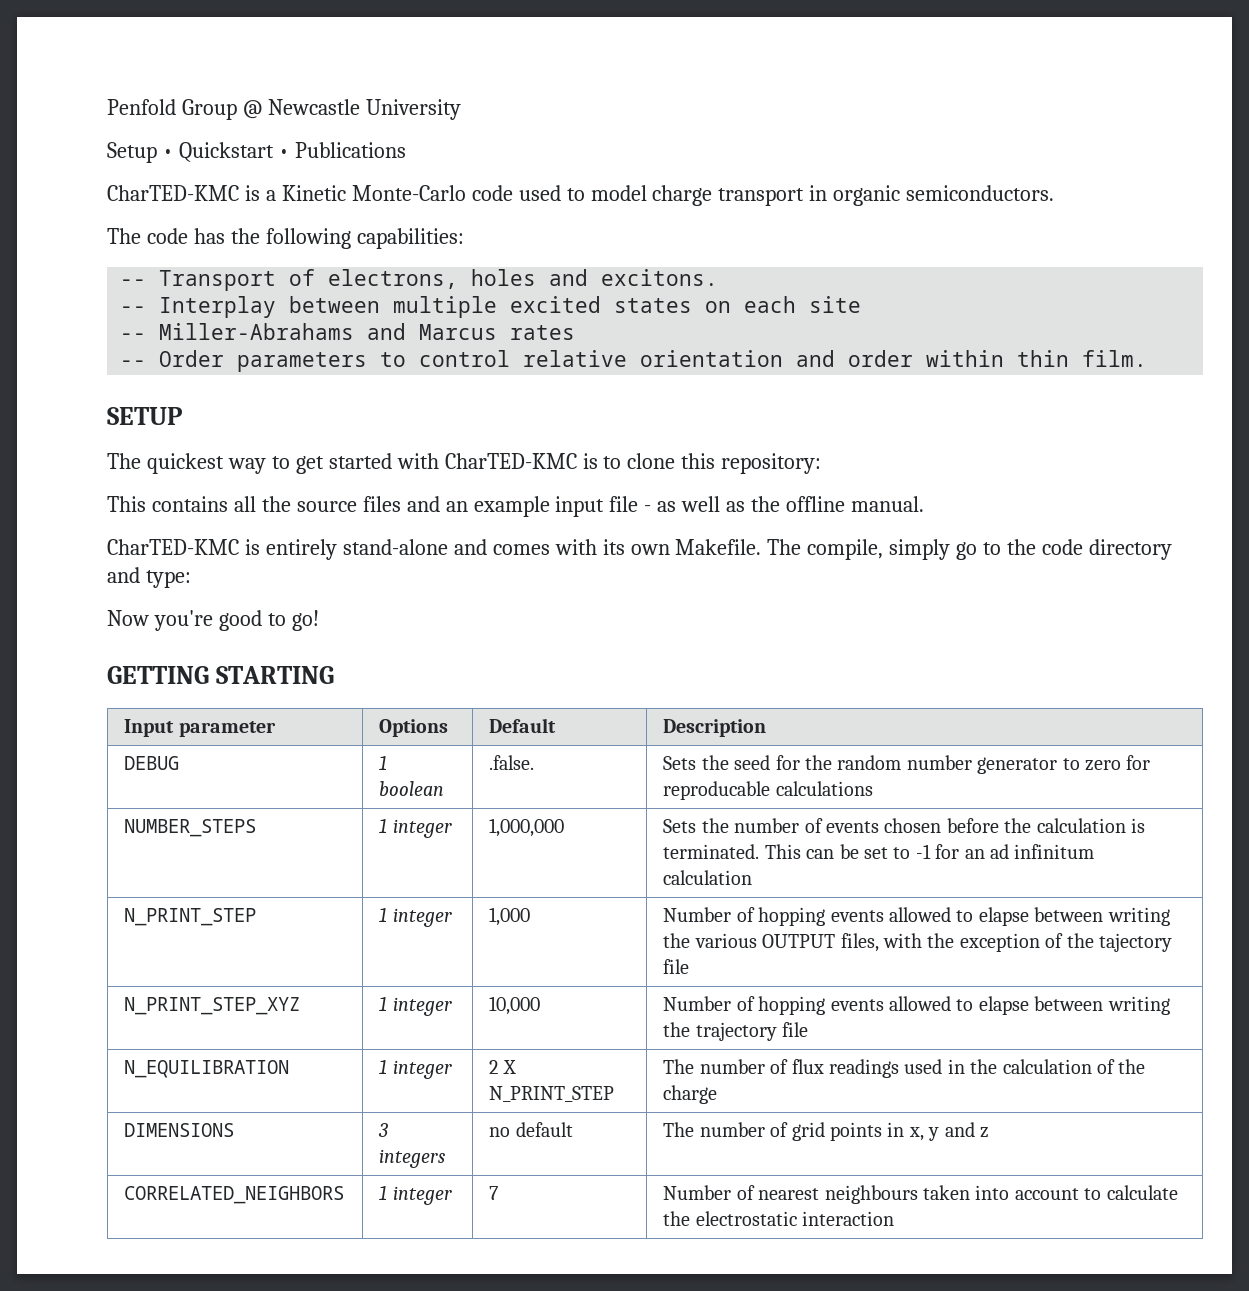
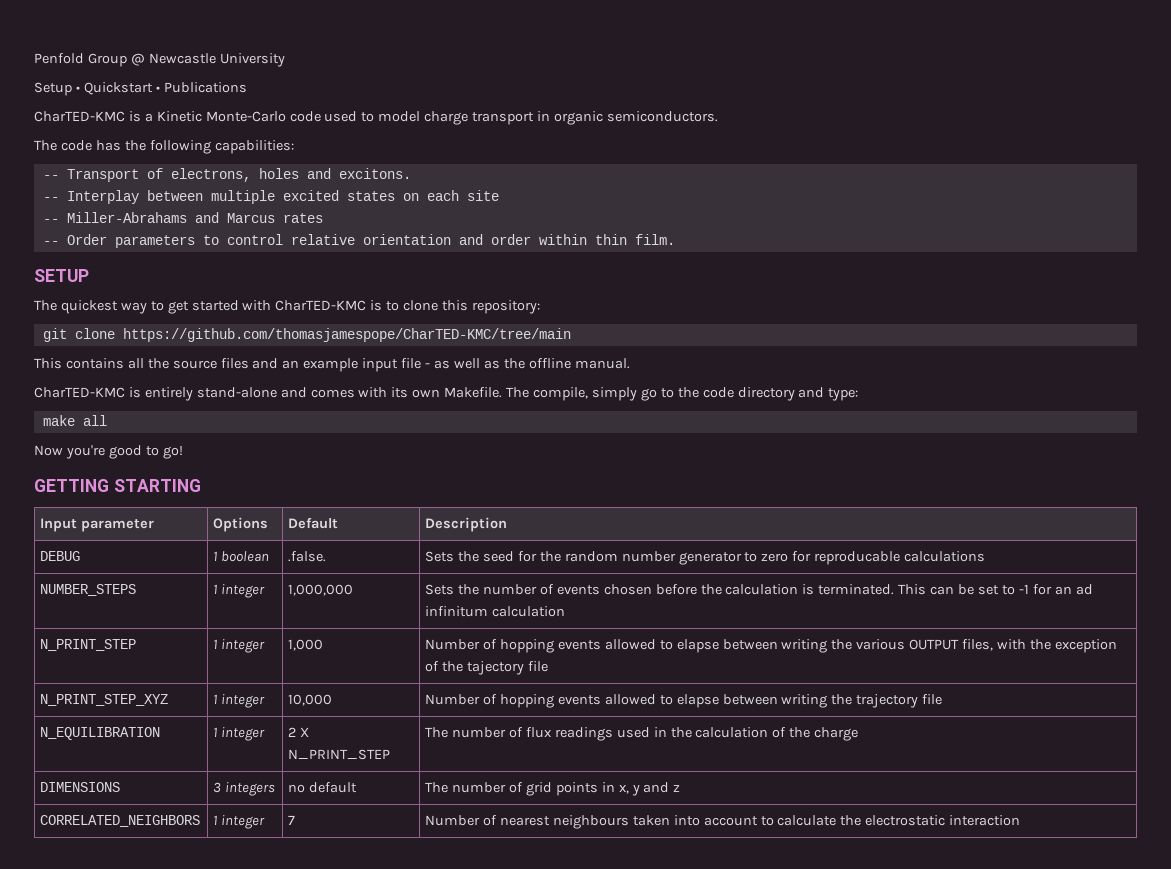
(822, 463) none -> [42,328,571,342] // git clone https://github.com/thomasjamespope/CharTED-KMC/tree/main
(191, 579) none -> [42,415,107,426] // make all

